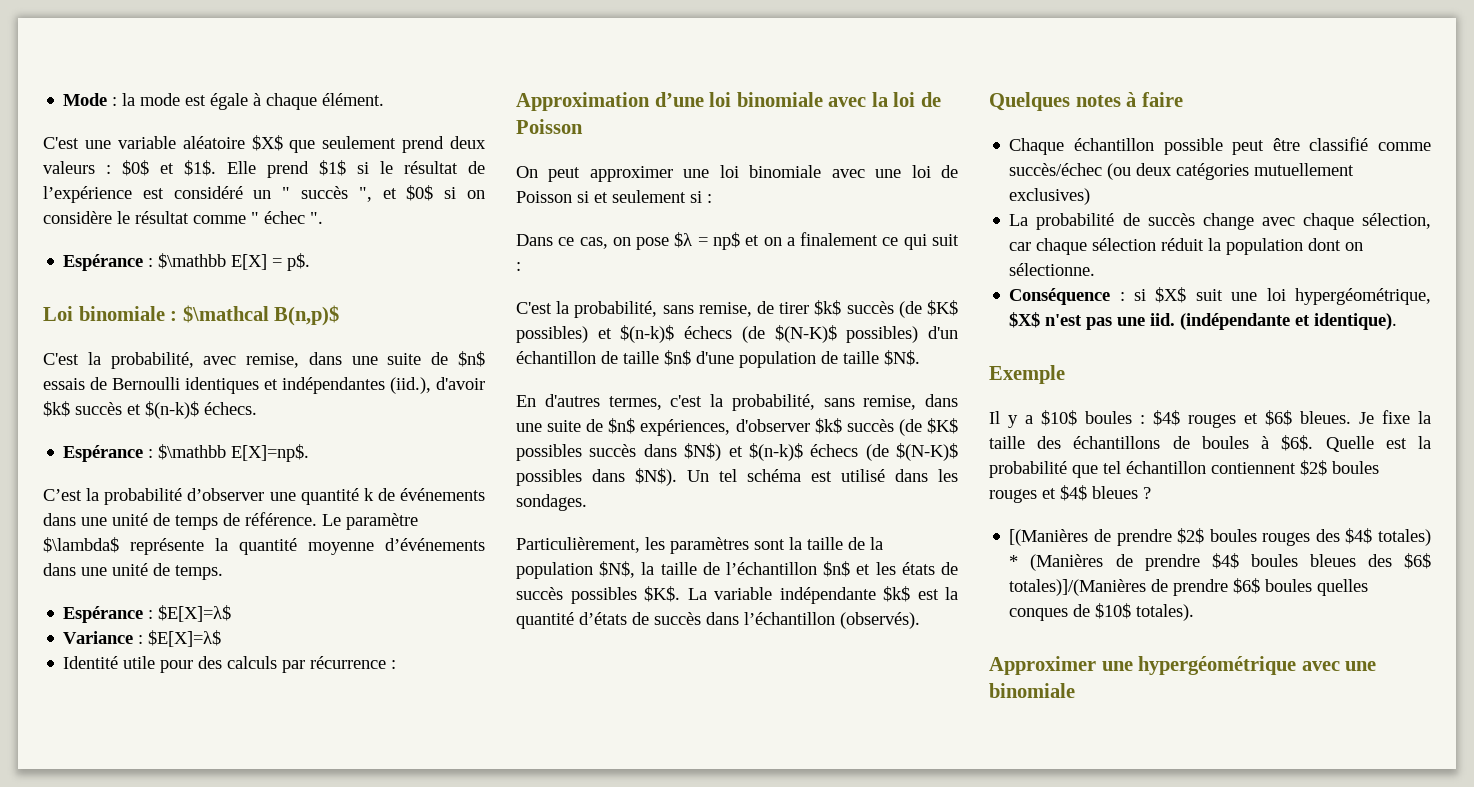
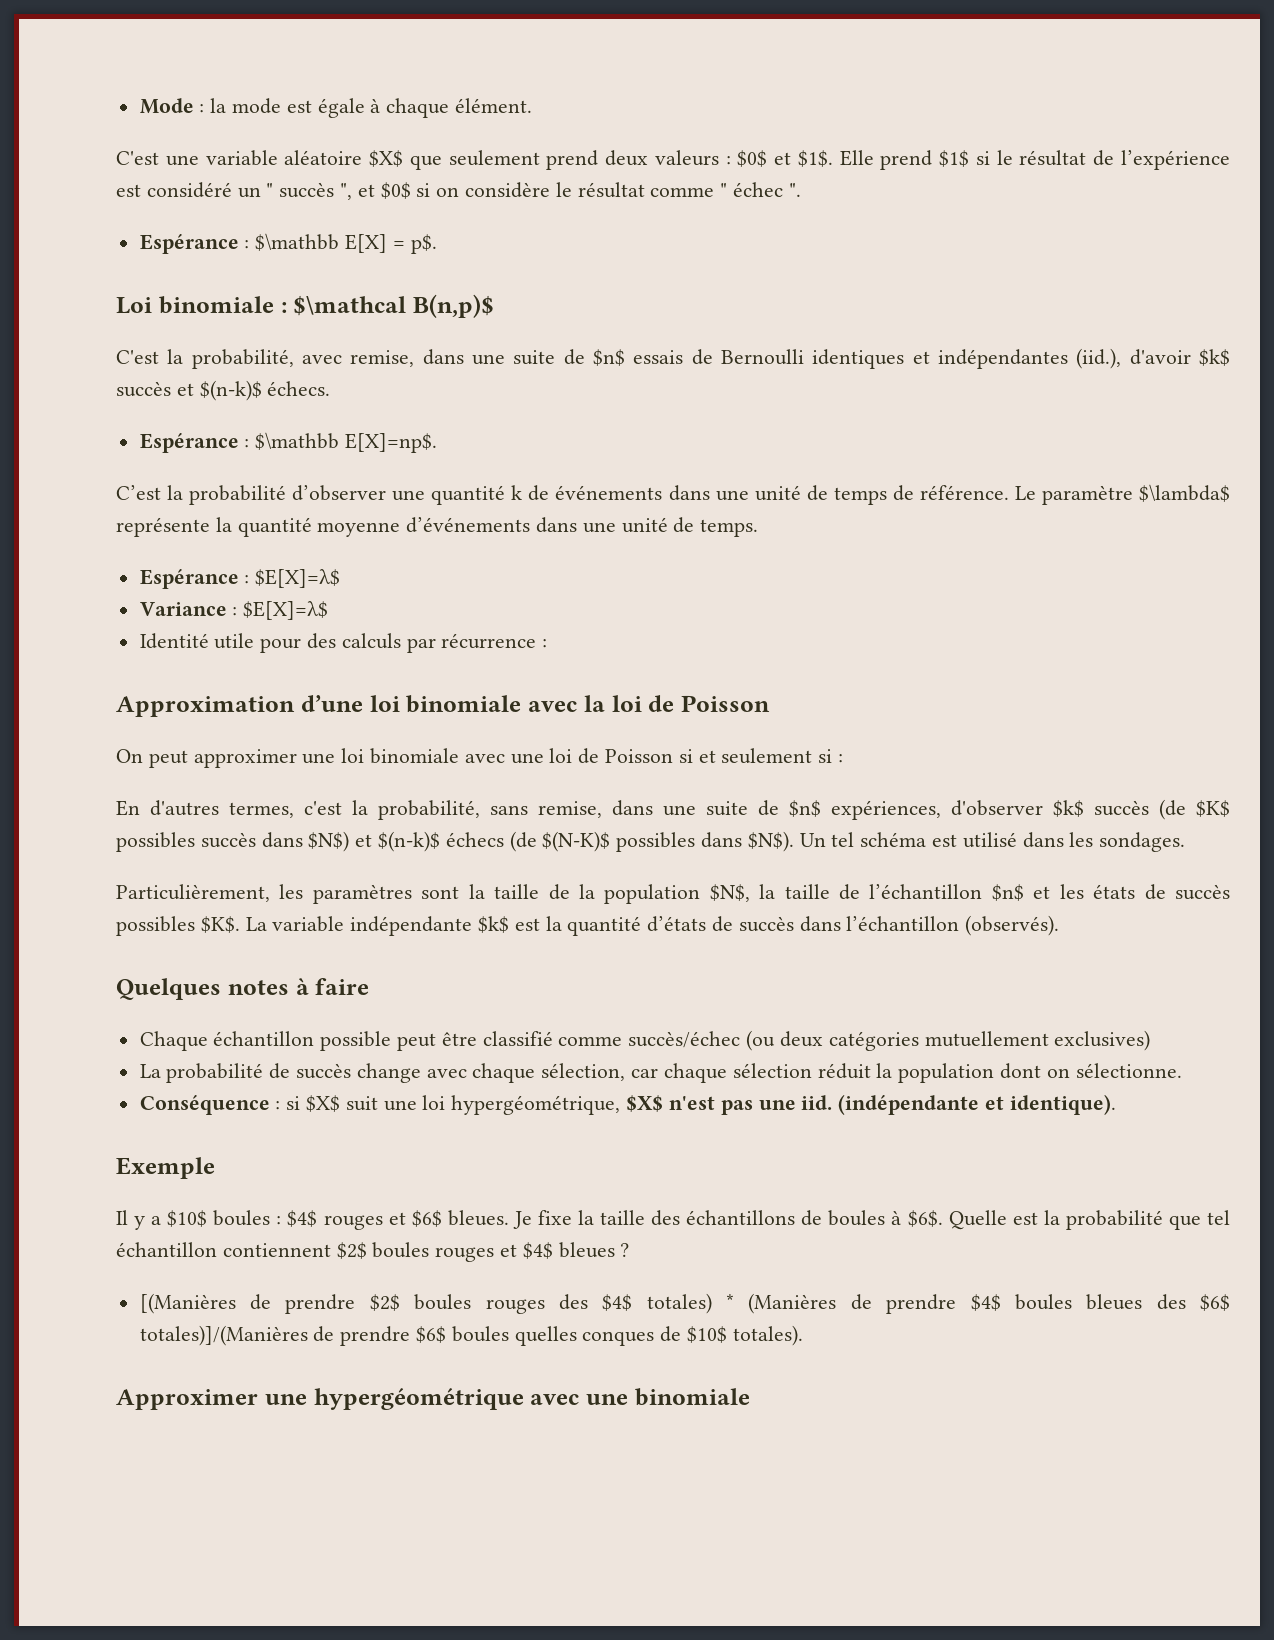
[516,232,959,250] [516,262,521,271] [516,300,958,318] [516,325,958,343] [516,350,920,368] // Dans ce cas, on pose $λ = np$ et on a finalement ce qui suit : // C'est la probabilité, sans remise, de tirer $k$ succès (de $K$ possibles) et $(n-k)$ échecs (de $(N-K)$ possibles) d'un échantillon de taille $n$ d'une population de taille $N$. -> (844, 758) none

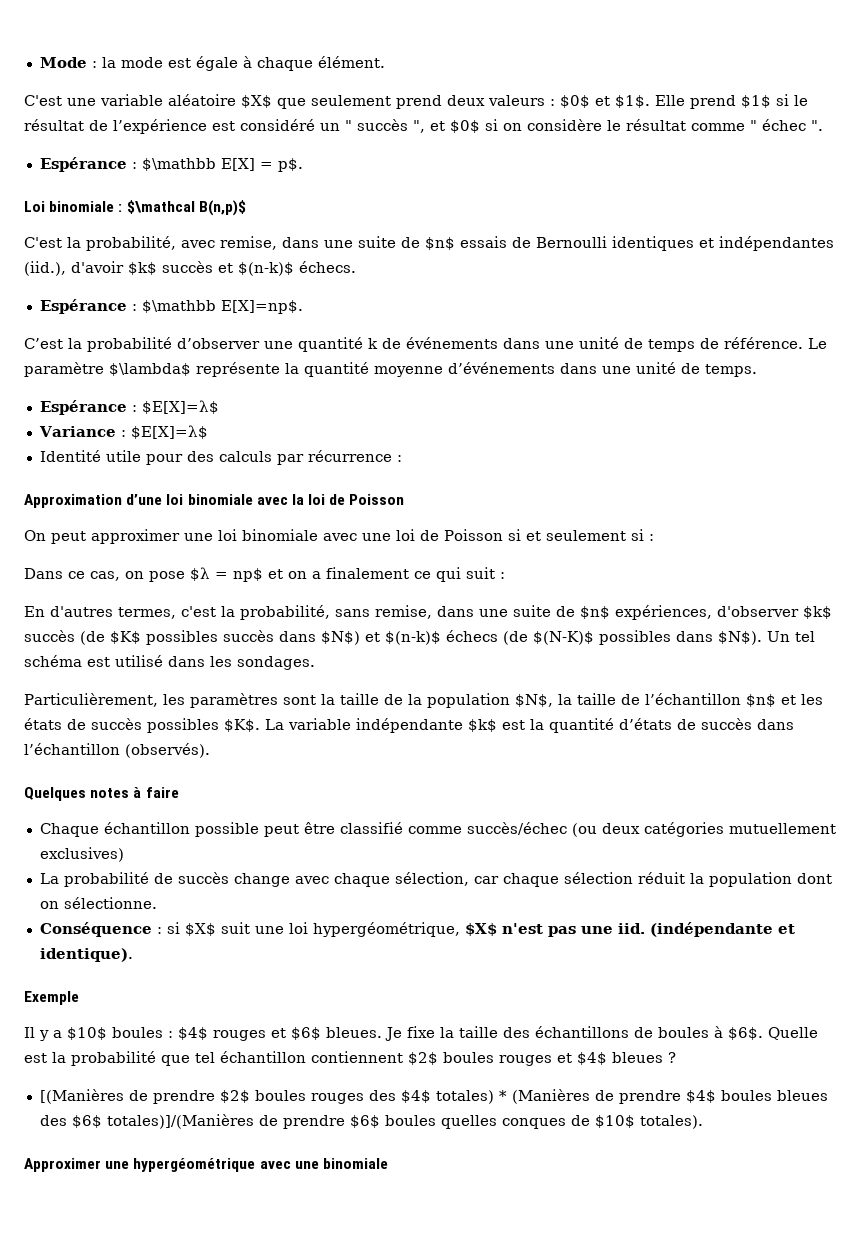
(844, 758) none -> [24,567,505,582] // Dans ce cas, on pose $λ = np$ et on a finalement ce qui suit :

